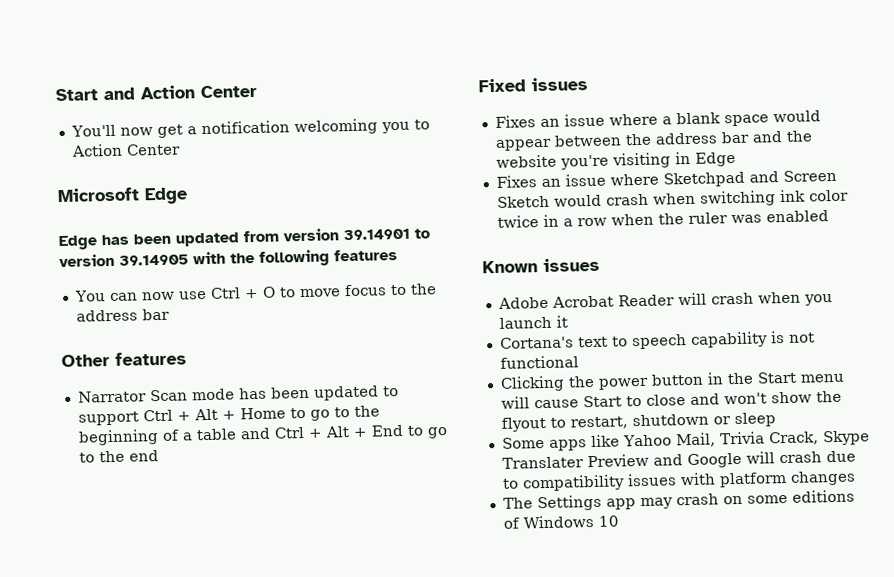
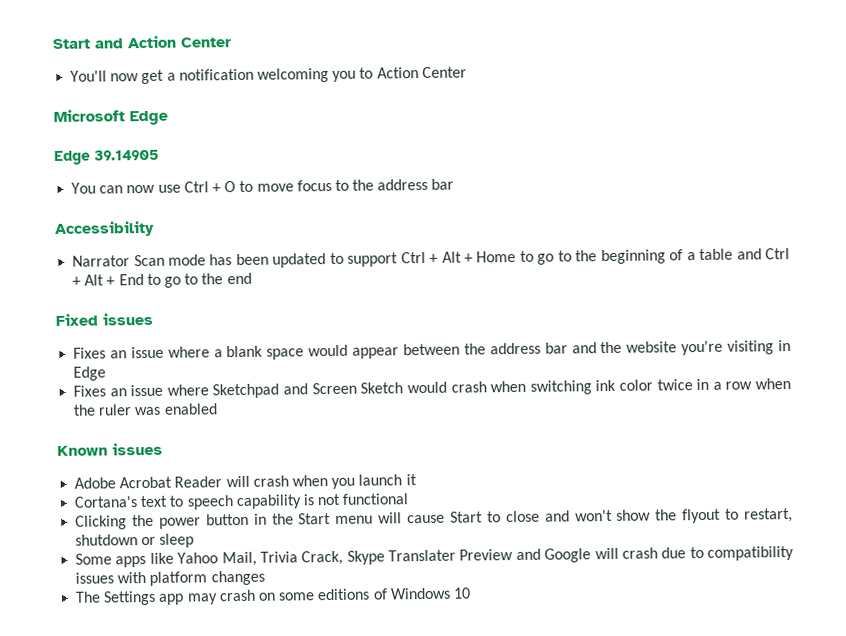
[101,228,430,247] [59,249,398,268] has been updated from version 39.14901 to version 39.14905 with the following features -> [94,149,159,161] 39.14905
[61,351,187,368] Other features -> [54,220,155,237] Accessibility

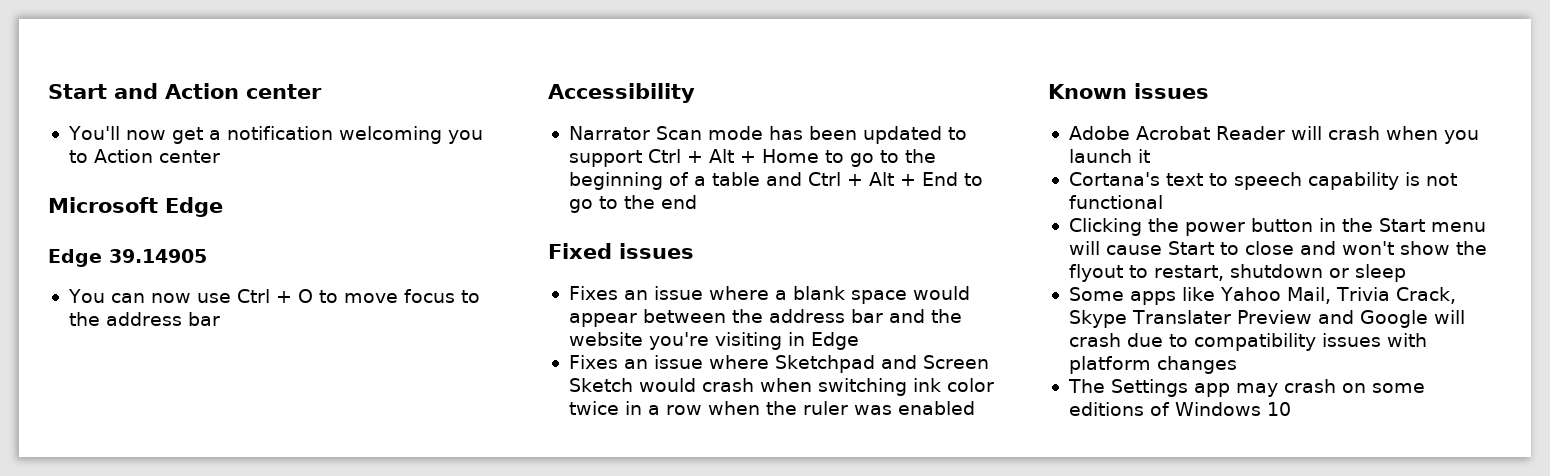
[180,37,232,48] Center -> [246,84,322,99] center
[421,66,467,79] Center -> [158,150,220,163] center

